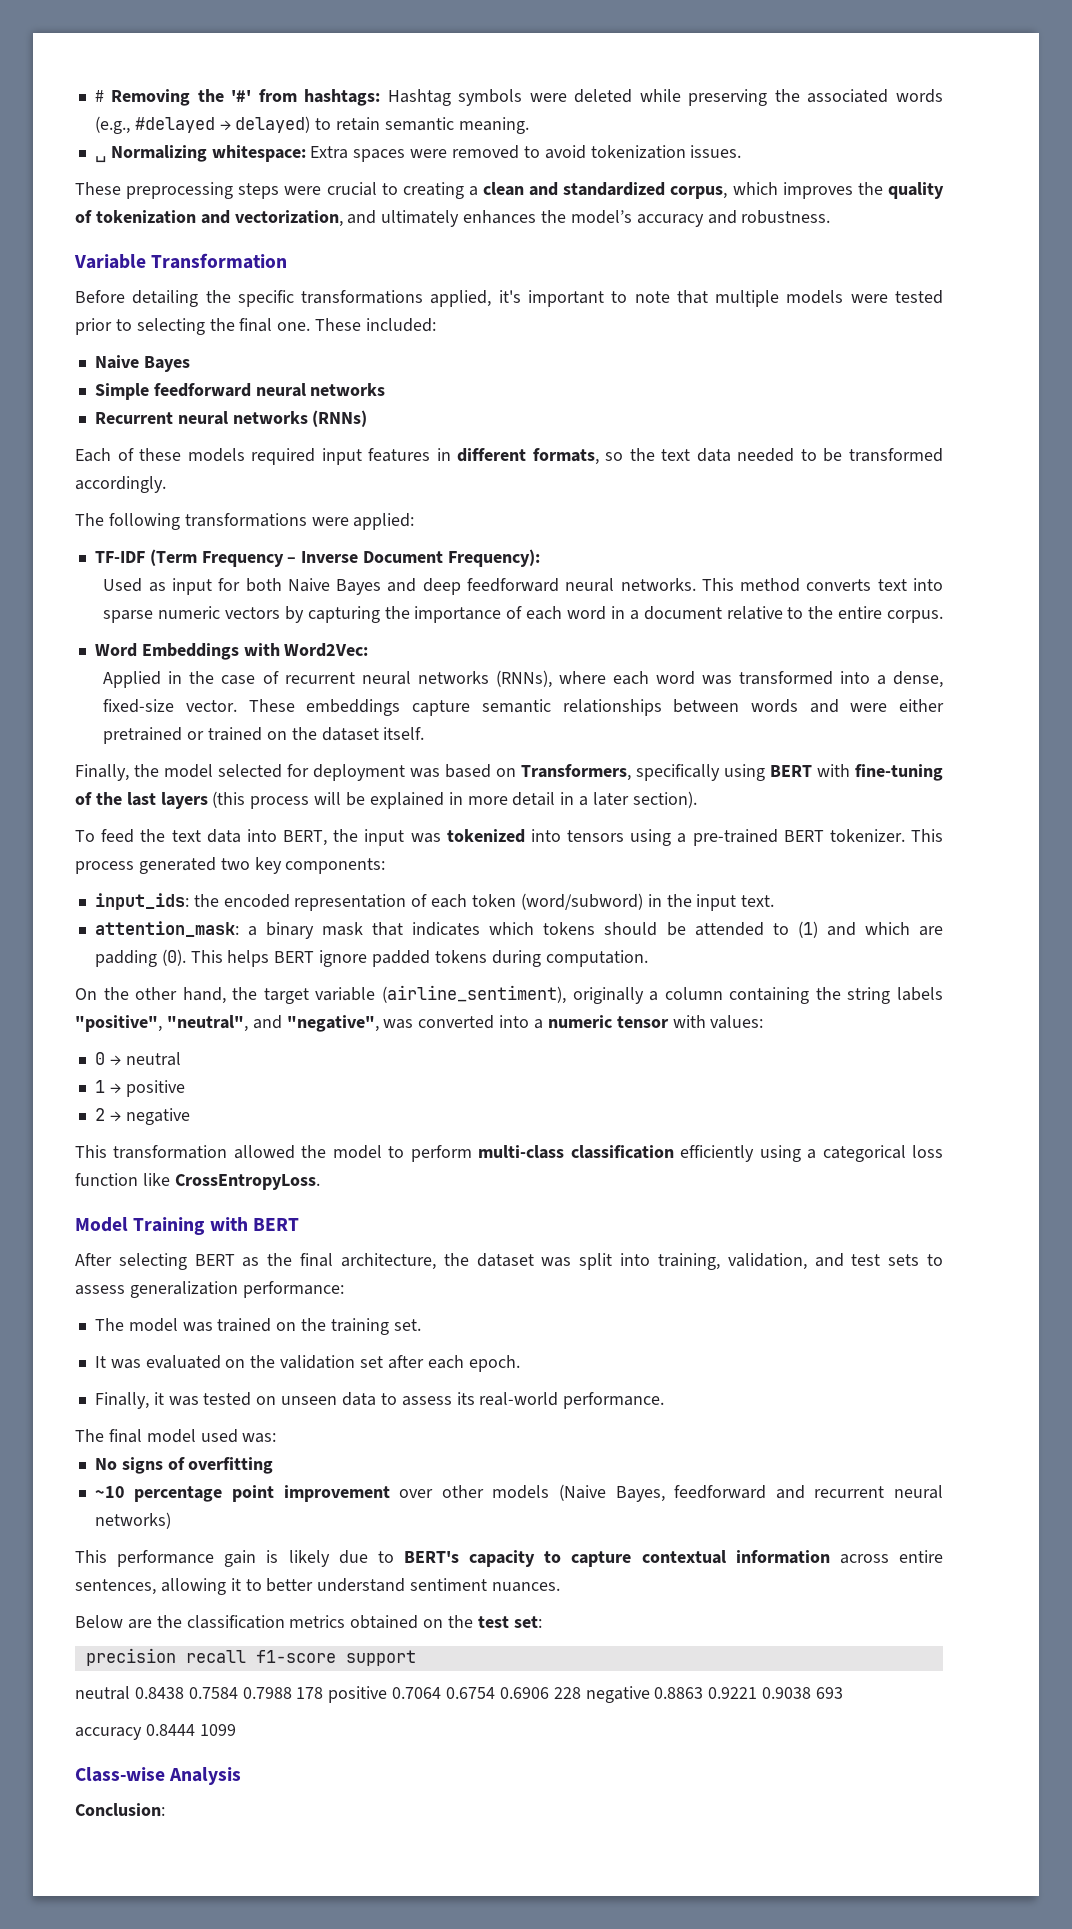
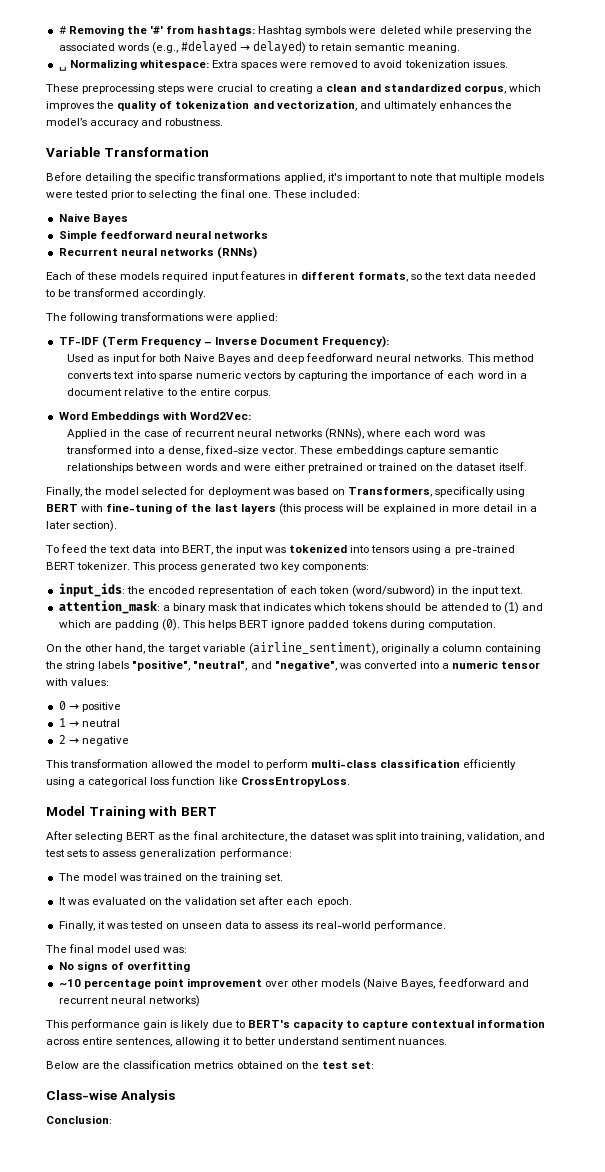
[125,1052,181,1066] neutral -> [81,702,121,712] positive
[125,1080,185,1097] positive -> [81,719,120,727] neutral
[85,1648,416,1666] [75,1686,844,1703] [75,1724,236,1740] // precision recall f1-score support // neutral 0.8438 0.7584 0.7988 178 positive 0.7064 0.6754 0.6906 228 negative 0.8863 0.9221 0.9038 693 // accuracy 0.8444 1099 -> (374, 1065) none

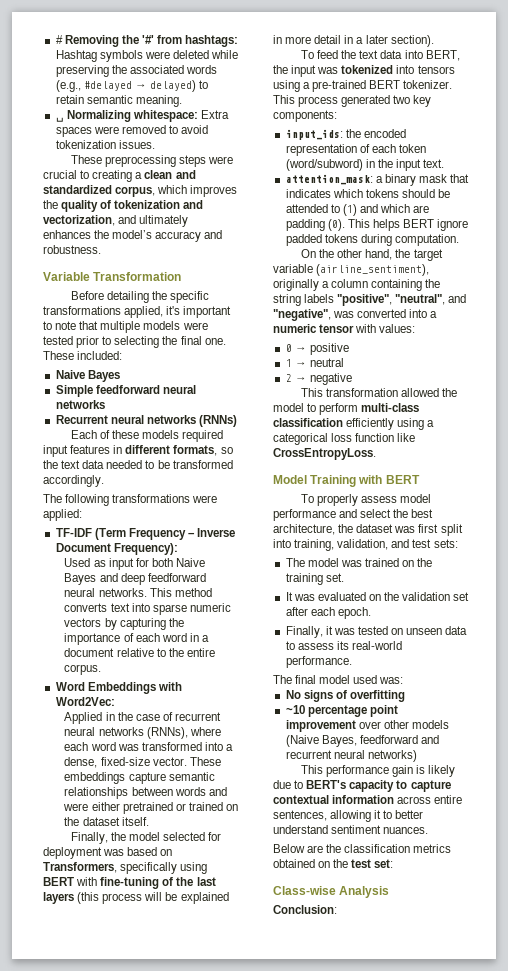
[46,831,218,842] After selecting BERT as the final -> [301,494,432,506] [273,509,434,521] To properly assess model performance and select the best
(373, 837) none -> [418,524,439,533] first
[67,848,292,859] sets to assess generalization performance: -> [433,539,458,548] sets:

